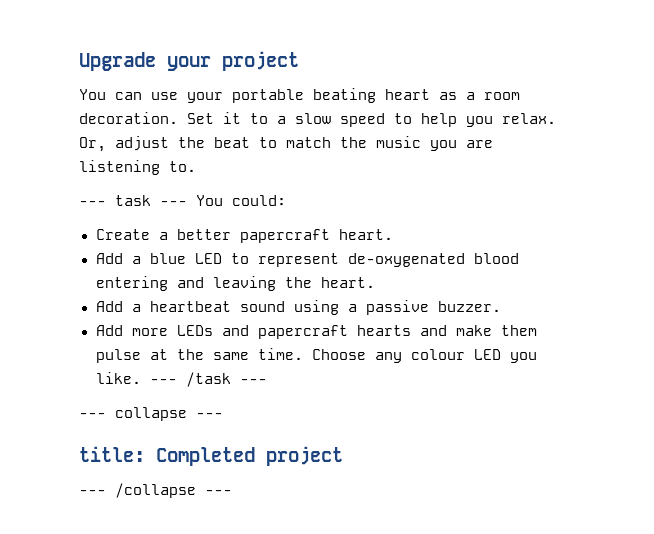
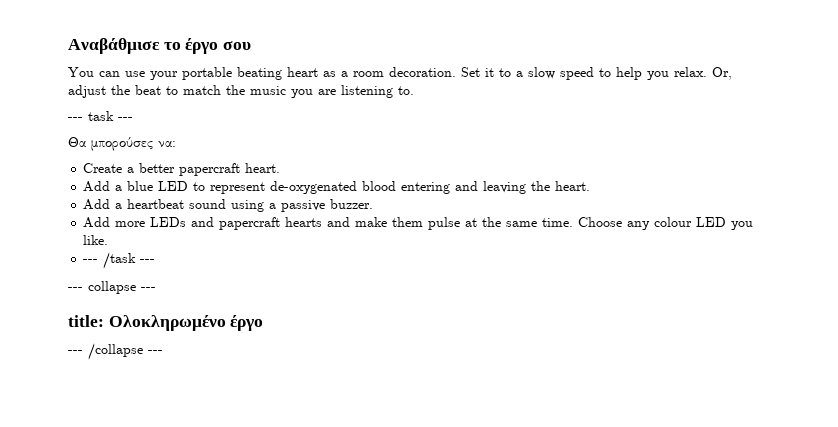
[79,51,299,71] Upgrade your project -> [68,38,252,54] Αναβάθμισε το έργο σου
[196,195,286,206] You could: -> [68,137,176,151] // Θα μπορούσες να:
(141, 378) none -> (109, 240) //
[156,446,343,466] Completed project -> [108,315,264,331] Ολοκληρωμένο έργο

